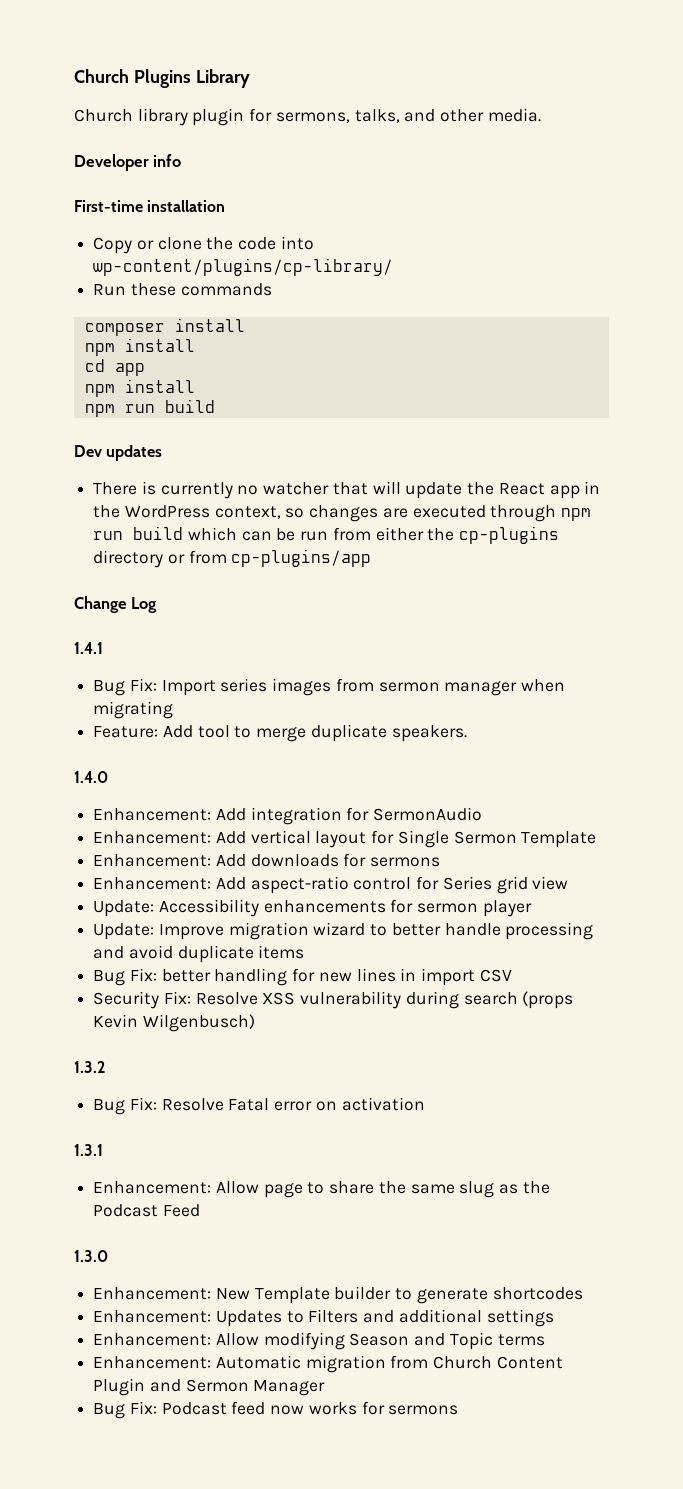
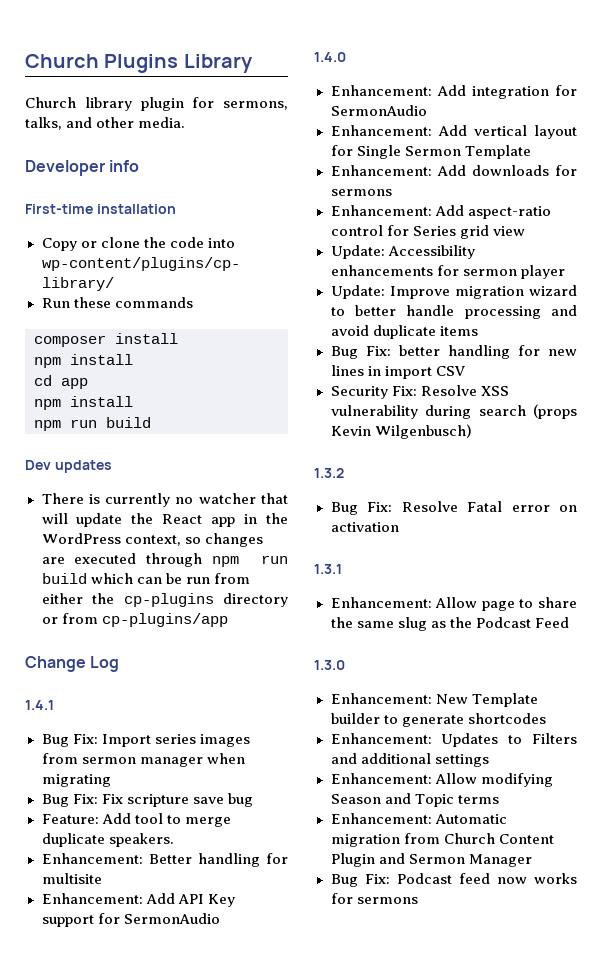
(174, 710) none -> [41,793,253,807] // Bug Fix: Fix scripture save bug
(467, 733) none -> [41,853,288,867] [41,873,102,884] [41,893,235,907] [41,913,220,927] // Enhancement: Better handling for multisite // Enhancement: Add API Key support for SermonAudio

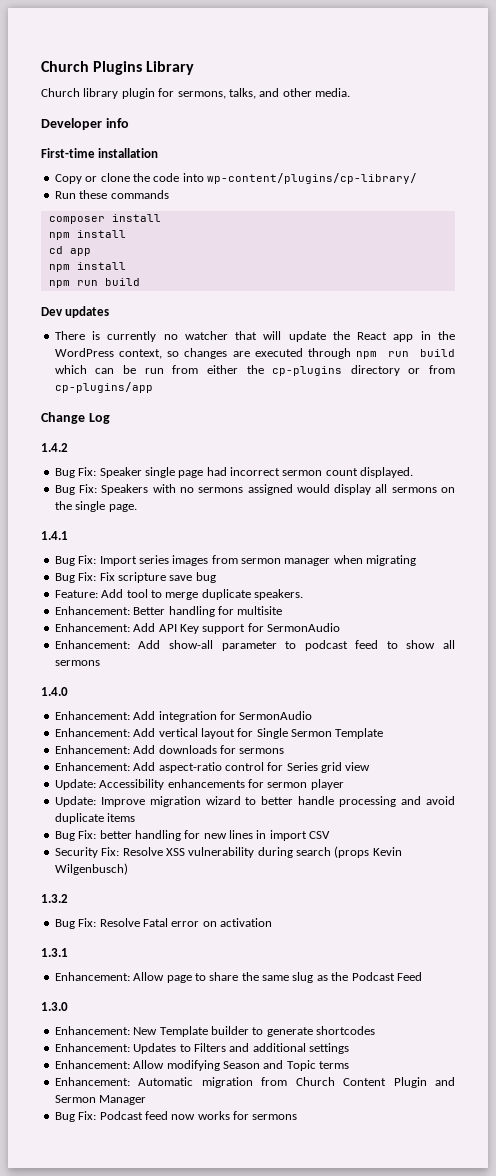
(120, 664) none -> [41,443,68,452] [54,467,414,478] [54,484,455,495] [54,501,137,512] // 1.4.2 // Bug Fix: Speaker single page had incorrect sermon count displayed. // Bug Fix: Speakers with no sermons assigned would display all sermons on the single page.
(220, 918) none -> [54,640,455,651] [54,660,100,666] // Enhancement: Add show-all parameter to podcast feed to show all sermons

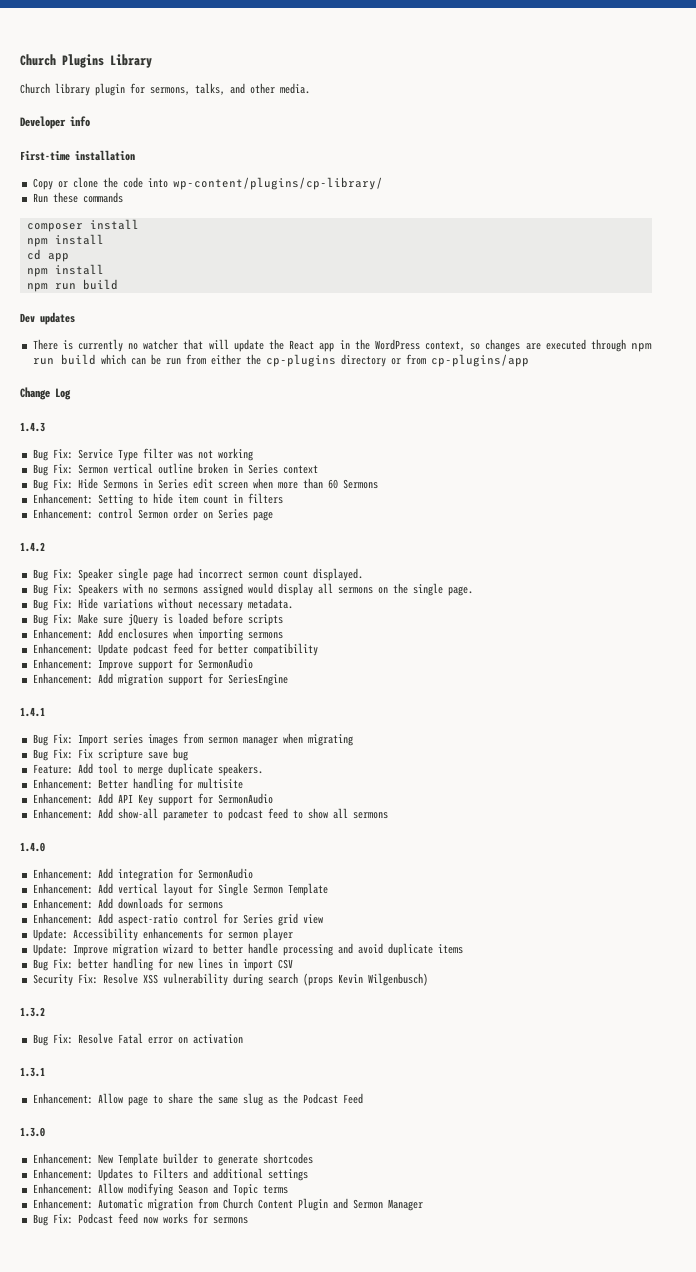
(110, 418) none -> [20,422,45,432] [32,448,253,461] [32,463,318,476] [32,478,378,491] [32,493,283,506] [32,508,273,521] // 1.4.3 // Bug Fix: Service Type filter was not working // Bug Fix: Sermon vertical outline broken in Series context // Bug Fix: Hide Sermons in Series edit screen when more than 60 Sermons // Enhancement: Setting to hide item count in filters // Enhancement: control Sermon order on Series page
(137, 508) none -> [32,598,293,611] [32,613,283,626] [32,628,283,641] [32,643,318,656] [32,658,253,671] [32,673,288,686] // Bug Fix: Hide variations without necessary metadata. // Bug Fix: Make sure jQuery is loaded before scripts // Enhancement: Add enclosures when importing sermons // Enhancement: Update podcast feed for better compatibility // Enhancement: Improve support for SermonAudio // Enhancement: Add migration support for SeriesEngine

